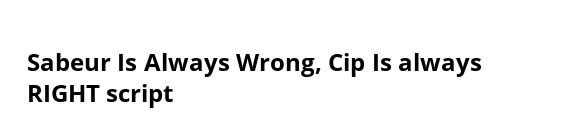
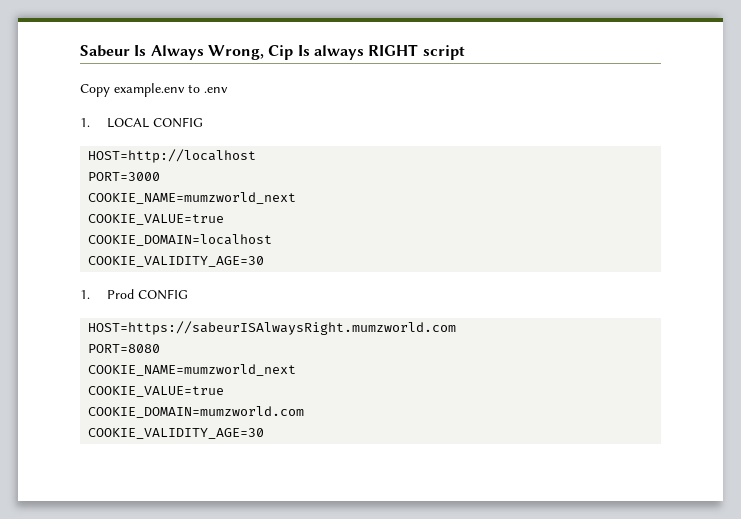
(174, 96) none -> [80,83,228,97] [80,117,204,128] [88,149,257,163] [88,172,161,181] [88,192,297,204] [88,214,225,225] [88,234,273,246] [88,256,265,267] [80,289,189,300] [88,321,457,335] [88,344,161,353] [88,364,297,376] [88,386,225,397] [88,406,305,418] [88,428,265,439] // Copy example.env to .env // 1. LOCAL CONFIG // HOST=http://localhost // PORT=3000 // COOKIE_NAME=mumzworld_next // COOKIE_VALUE=true // COOKIE_DOMAIN=localhost // COOKIE_VALIDITY_AGE=30 // 1. Prod CONFIG // HOST=https://sabeurISAlwaysRight.mumzworld.com // PORT=8080 // COOKIE_NAME=mumzworld_next // COOKIE_VALUE=true // COOKIE_DOMAIN=mumzworld.com // COOKIE_VALIDITY_AGE=30

